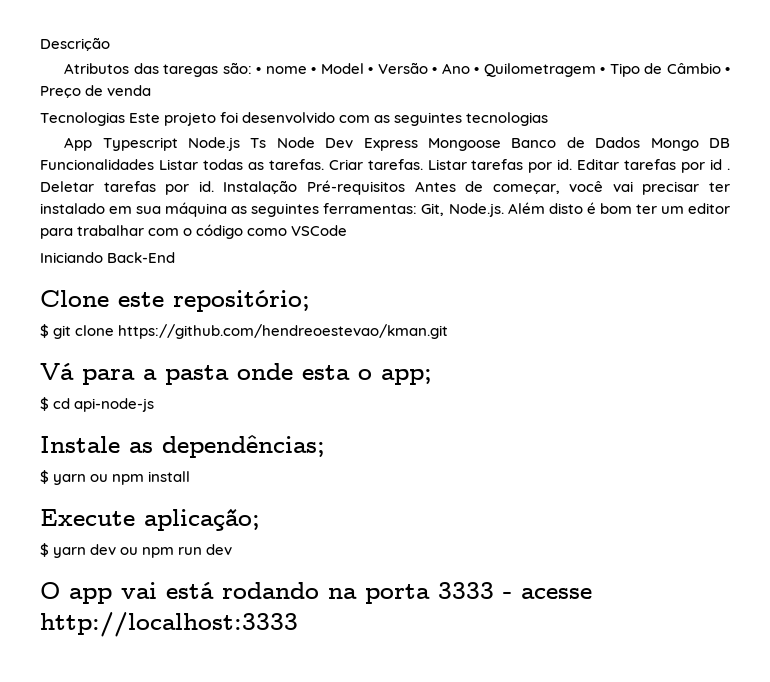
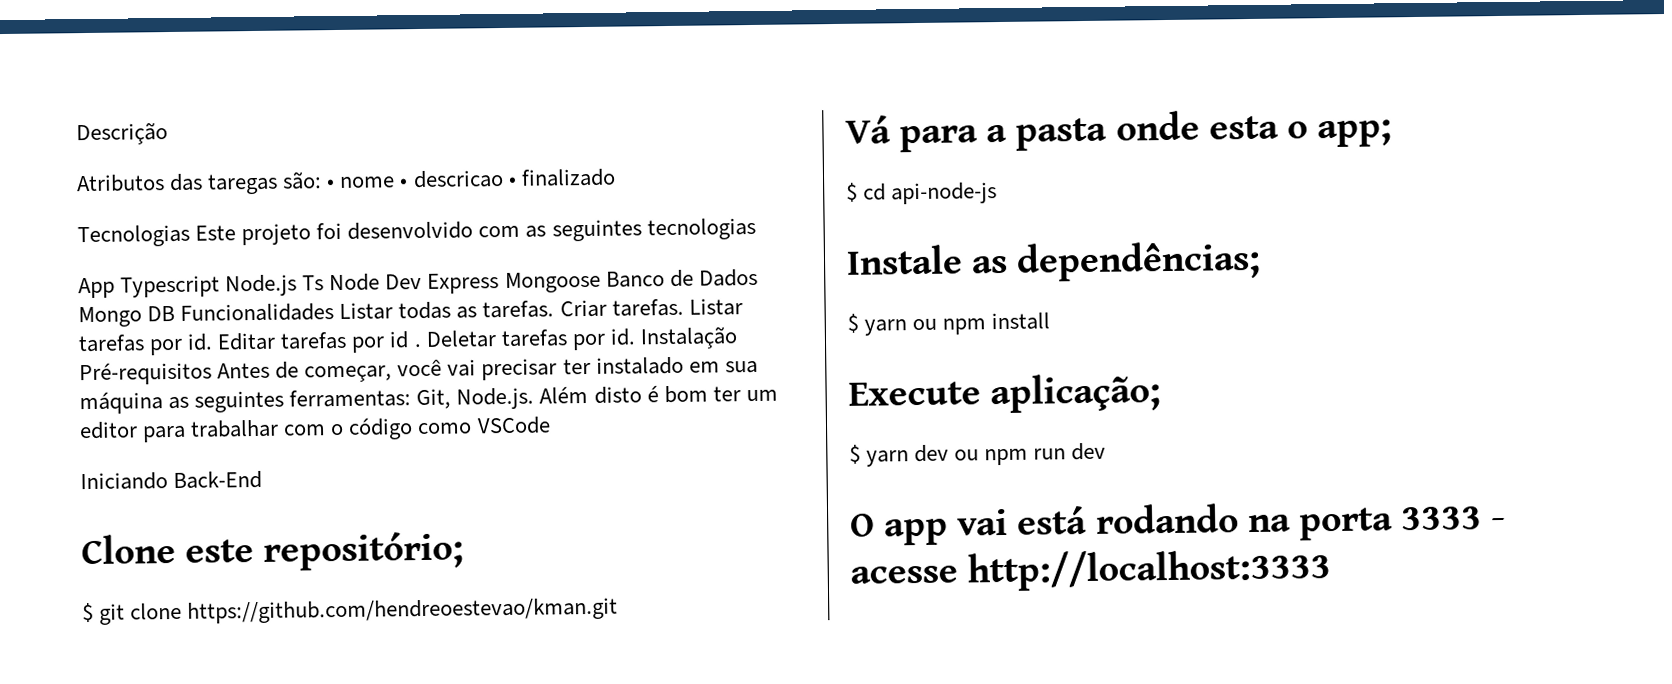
[320,62,730,77] [40,85,152,98] Model • Versão • Ano • Quilometragem • Tipo de Câmbio • Preço de venda -> [412,168,616,189] descricao • finalizado

